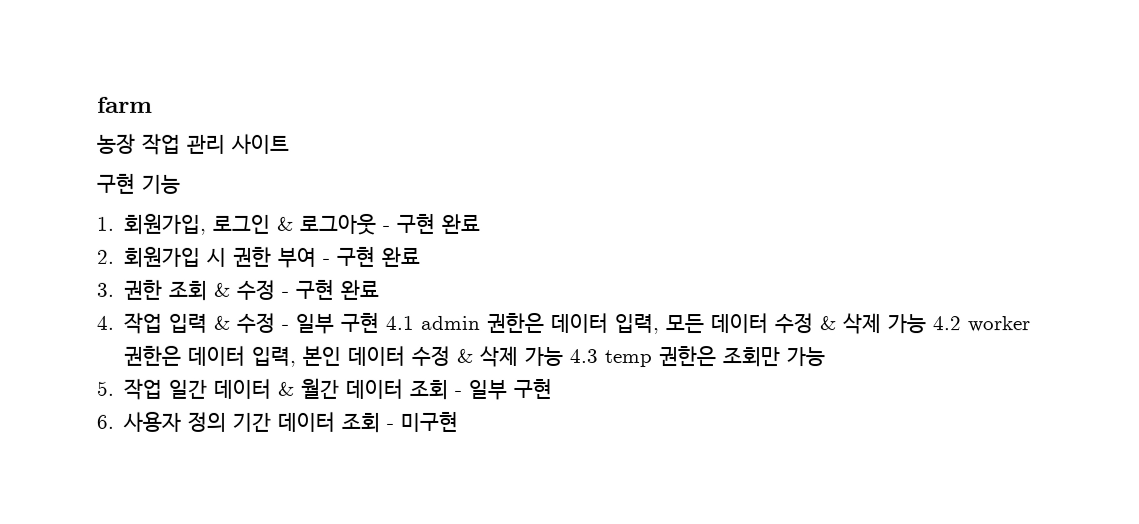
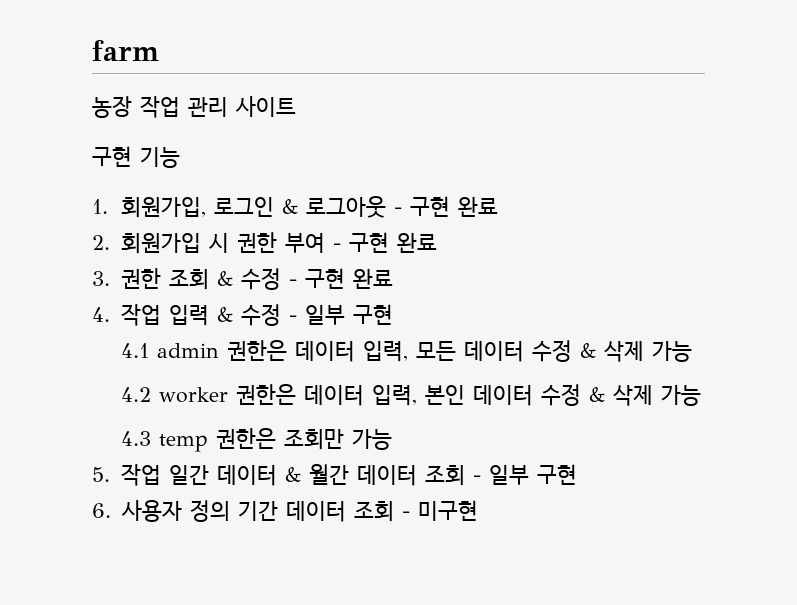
(380, 322) none -> (394, 314) //
(927, 324) none -> (693, 351) //
(564, 356) none -> (702, 395) //

